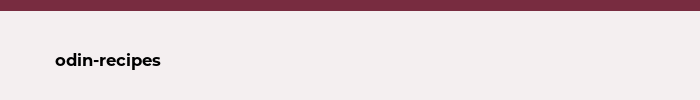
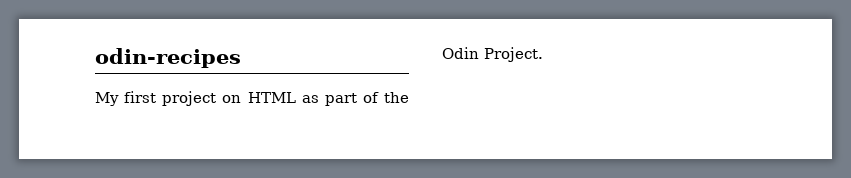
(161, 61) none -> [95,91,409,106] [442,47,543,62] // My first project on HTML as part of the Odin Project.

